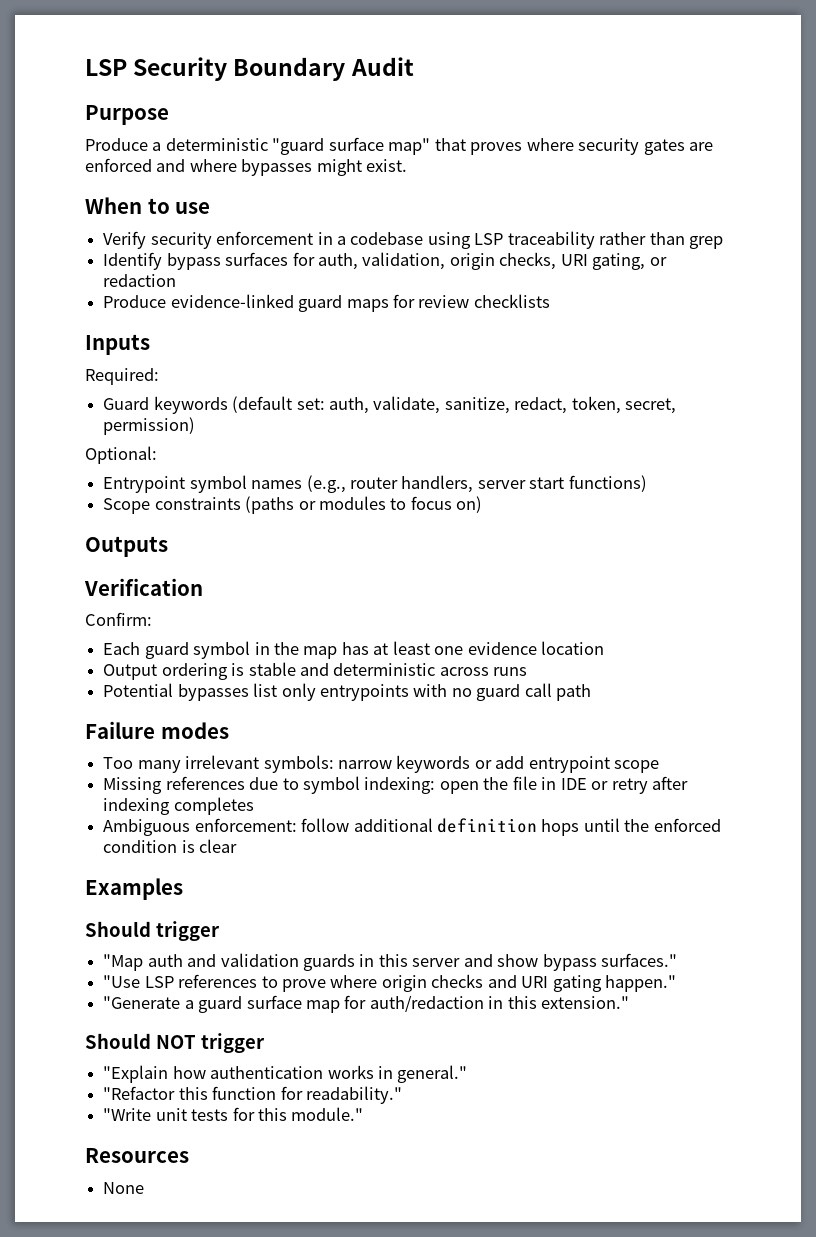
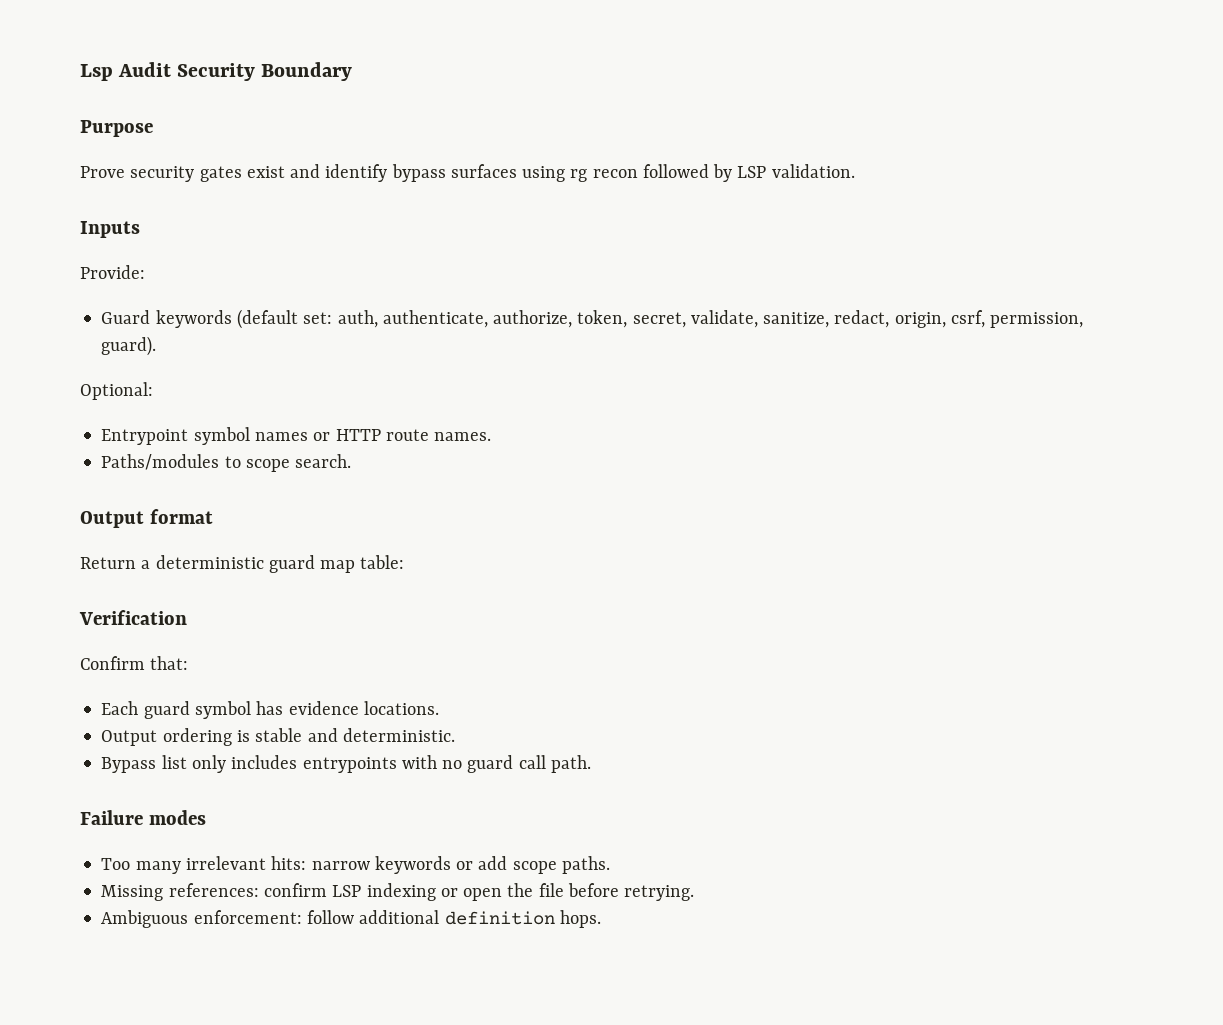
[85,59,127,76] LSP -> [80,62,172,81] Lsp Audit
[350,57,414,76] Audit -> (353, 71) none
[85,137,714,155] [85,158,408,176] [85,197,211,214] [103,231,724,249] [103,252,667,270] [103,274,177,287] [103,294,550,312] Produce a deterministic "guard surface map" that proves where security gates are enforced and where bypasses might exist. // When to use // Verify security enforcement in a codebase using LSP traceability rather than grep // Identify bypass surfaces for auth, validation, origin checks, URI gating, or redaction // Produce evidence-linked guard maps for review checklists -> [80,164,855,182] Prove security gates exist and identify bypass surfaces using rg recon followed by LSP validation.
[85,368,159,385] Required: -> [80,265,145,279] Provide:
[373,396,677,414] [103,417,196,435] [85,446,157,464] [103,475,647,493] [103,496,483,514] [85,536,168,557] validate, sanitize, redact, token, secret, permission) // Optional: // Entrypoint symbol names (e.g., router handlers, server start functions) // Scope constraints (paths or modules to focus on) // Outputs -> [382,310,1084,328] [101,336,157,356] [80,382,153,400] [101,427,492,445] [101,454,352,472] [80,509,213,528] [80,555,405,573] authenticate, authorize, token, secret, validate, sanitize, redact, origin, csrf, permission, guard). // Optional: // Entrypoint symbol names or HTTP route names. // Paths/modules to scope search. // Output format // Return a deterministic guard map table:
[85,612,152,626] Confirm: -> [80,656,189,670] Confirm that:
[254,641,605,659] in the map has at least one evidence location -> [256,701,439,715] has evidence locations.
[333,663,528,676] [103,683,249,701] deterministic across runs // Potential bypasses -> [342,728,455,742] [101,757,157,773] deterministic. // Bypass
(316, 692) none -> [231,755,298,769] includes
[556,684,592,701] path -> [550,755,591,773] path.
[263,755,334,773] symbols: -> [271,856,307,870] hits:
[528,756,660,773] entrypoint scope -> [512,856,610,874] scope paths.
[165,776,689,794] [103,797,254,815] references due to symbol indexing: open the file in IDE or retry after indexing completes -> [168,883,695,901] references: confirm LSP indexing or open the file before retrying.
[541,818,721,836] [103,839,238,853] [85,878,183,900] [85,921,220,941] [103,953,678,971] [103,974,677,992] [103,995,630,1013] [85,1033,265,1053] [103,1065,468,1083] [103,1086,402,1104] [103,1107,364,1121] [85,1148,189,1163] [103,1182,145,1194] hops until the enforced condition is clear // Examples // Should trigger // "Map auth and validation guards in this server and show bypass surfaces." // "Use LSP references to prove where origin checks and URI gating happen." // "Generate a guard surface map for auth/redaction in this extension." // Should NOT trigger // "Explain how authentication works in general." // "Refactor this function for readability." // "Write unit tests for this module." // Resources // None -> [559,910,601,928] hops.

